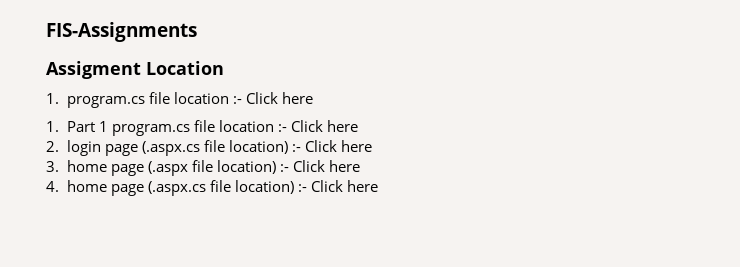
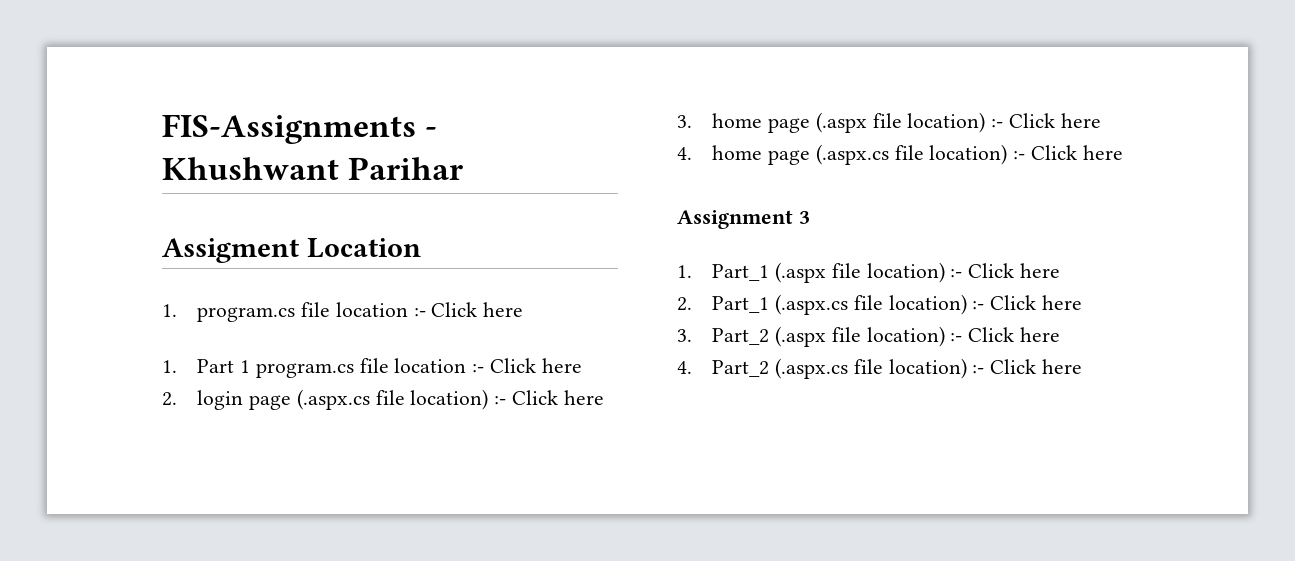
(197, 32) none -> [425,127,438,137] [162,157,464,180] - Khushwant Parihar
(378, 186) none -> [677,210,810,229] [677,262,1061,283] [677,294,1083,315] [677,326,1061,347] [677,358,1083,379] // Assignment 3 // 1. Part_1 (.aspx file location) :- Click here // 2. Part_1 (.aspx.cs file location) :- Click here // 3. Part_2 (.aspx file location) :- Click here // 4. Part_2 (.aspx.cs file location) :- Click here

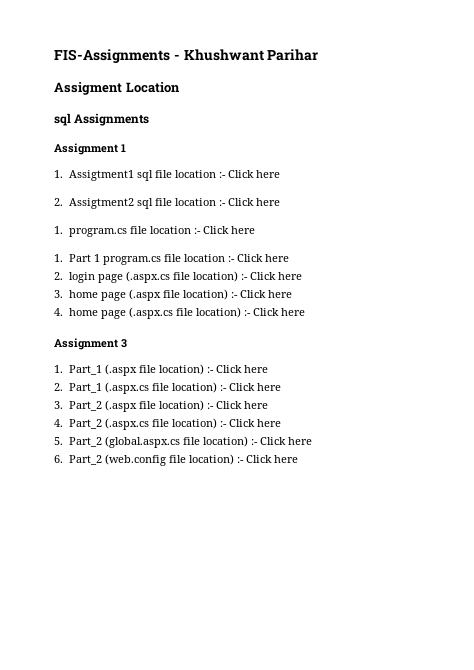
(421, 248) none -> [54,113,150,126] [54,143,126,155] [54,170,280,181] [54,198,280,209] // sql Assignments // Assignment 1 // 1. Assigtment1 sql file location :- Click here // 2. Assigtment2 sql file location :- Click here
(1083, 366) none -> [54,436,312,448] [54,454,298,466] // 5. Part_2 (global.aspx.cs file location) :- Click here // 6. Part_2 (web.config file location) :- Click here

